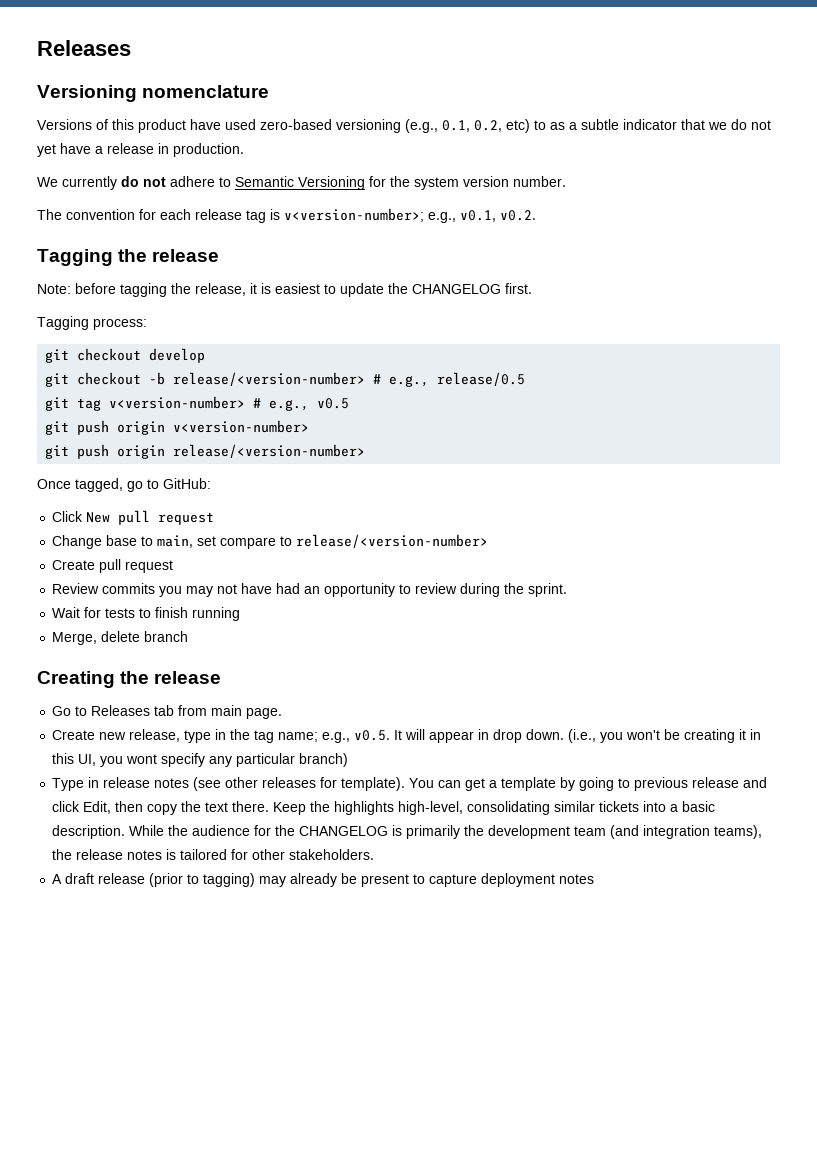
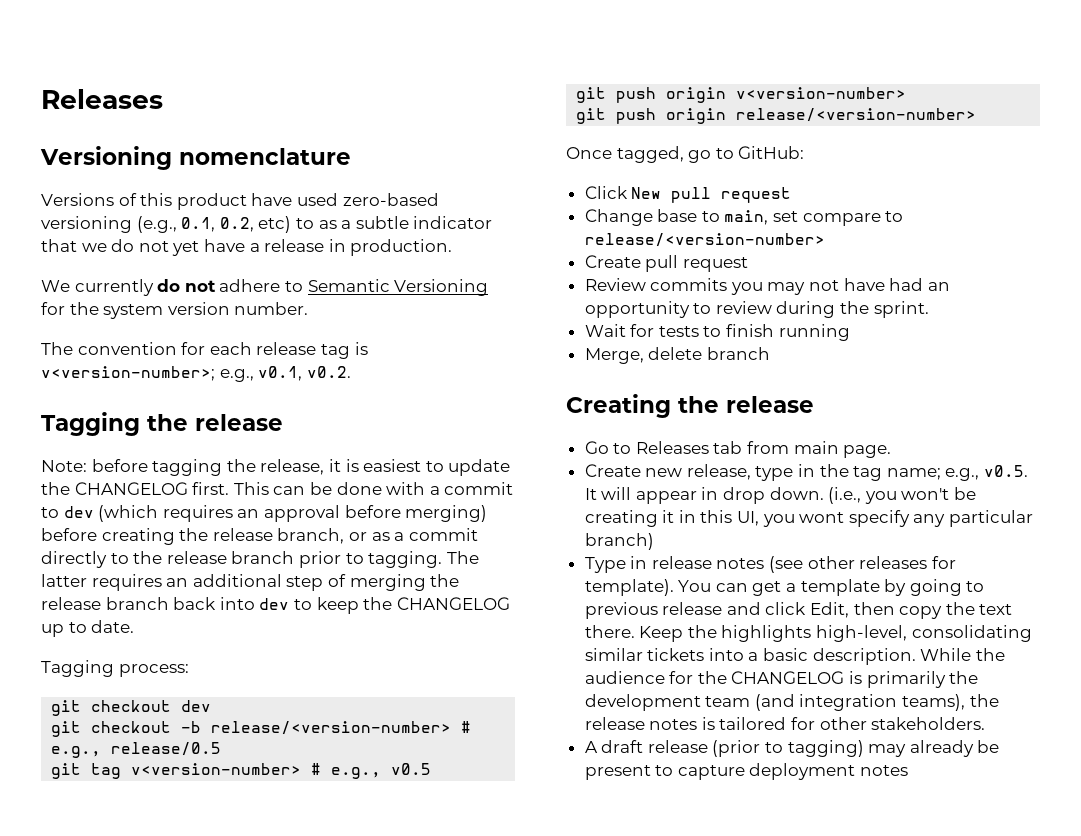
(532, 288) none -> [233,482,514,495] [41,505,488,522] [41,528,478,545] [41,551,479,568] [41,574,460,591] [41,597,510,614] [41,620,135,637] This can be done with a commit to dev (which requires an approval before merging) before creating the release branch, or as a commit directly to the release branch prior to tagging. The latter requires an additional step of merging the release branch back into dev to keep the CHANGELOG up to date.
[149,348,206,363] develop -> [181,700,212,712] dev

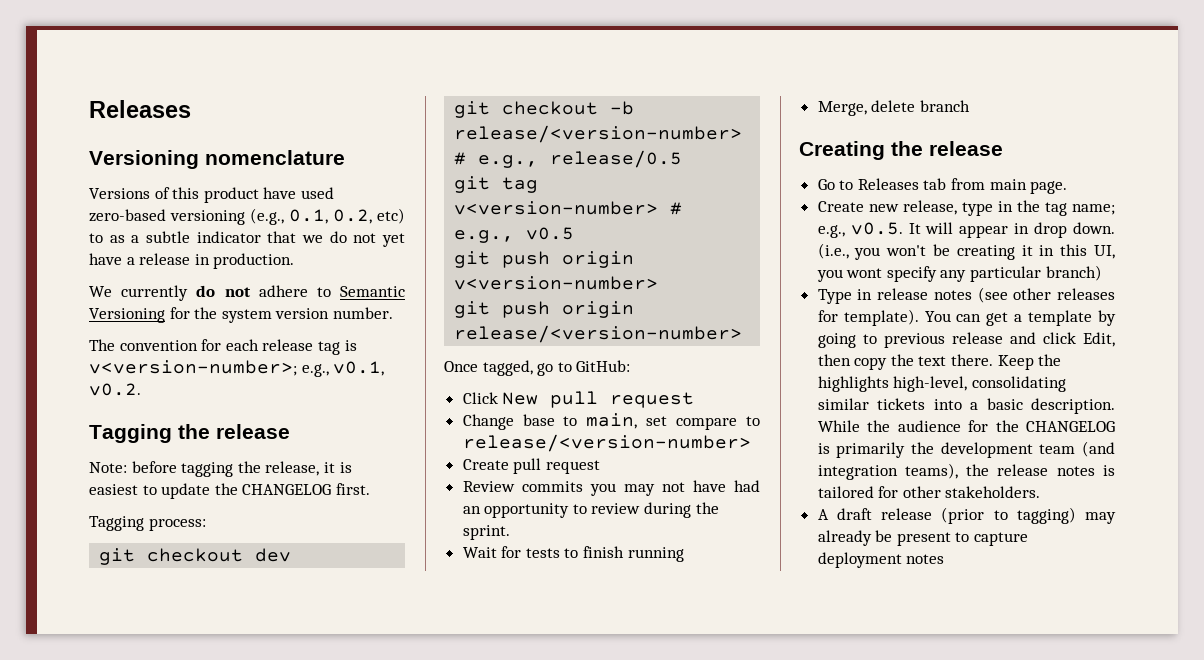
[233,482,514,495] [41,505,488,522] [41,528,478,545] [41,551,479,568] [41,574,460,591] [41,597,510,614] [41,620,135,637] This can be done with a commit to dev (which requires an approval before merging) before creating the release branch, or as a commit directly to the release branch prior to tagging. The latter requires an additional step of merging the release branch back into dev to keep the CHANGELOG up to date. -> (370, 489) none

